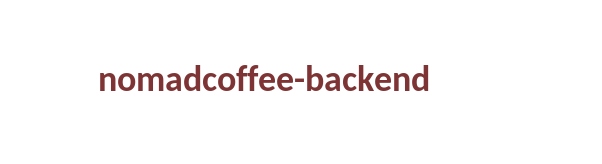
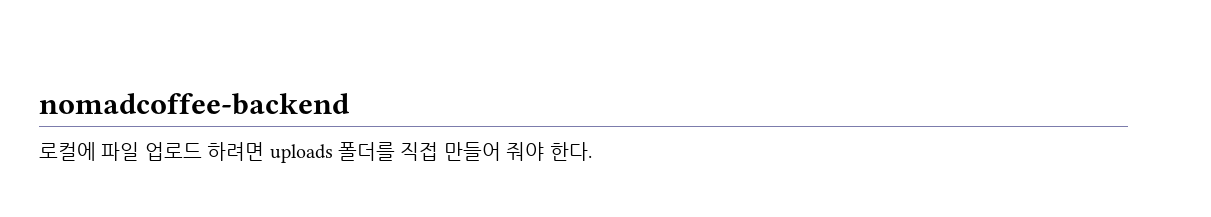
(430, 78) none -> [39,142,592,163] // 로컬에 파일 업로드 하려면 uploads 폴더를 직접 만들어 줘야 한다.

